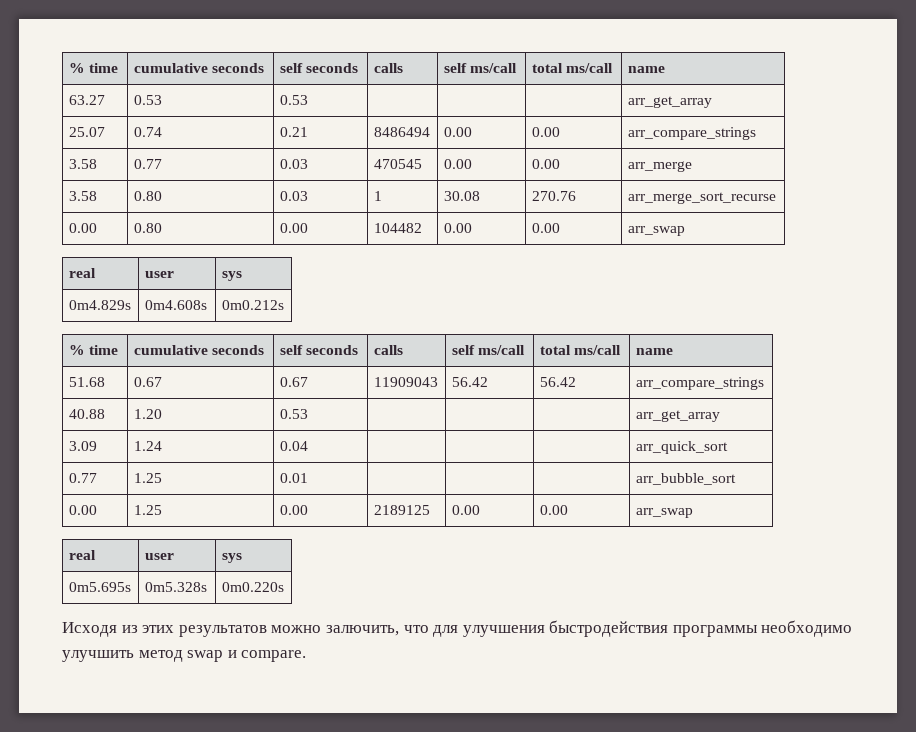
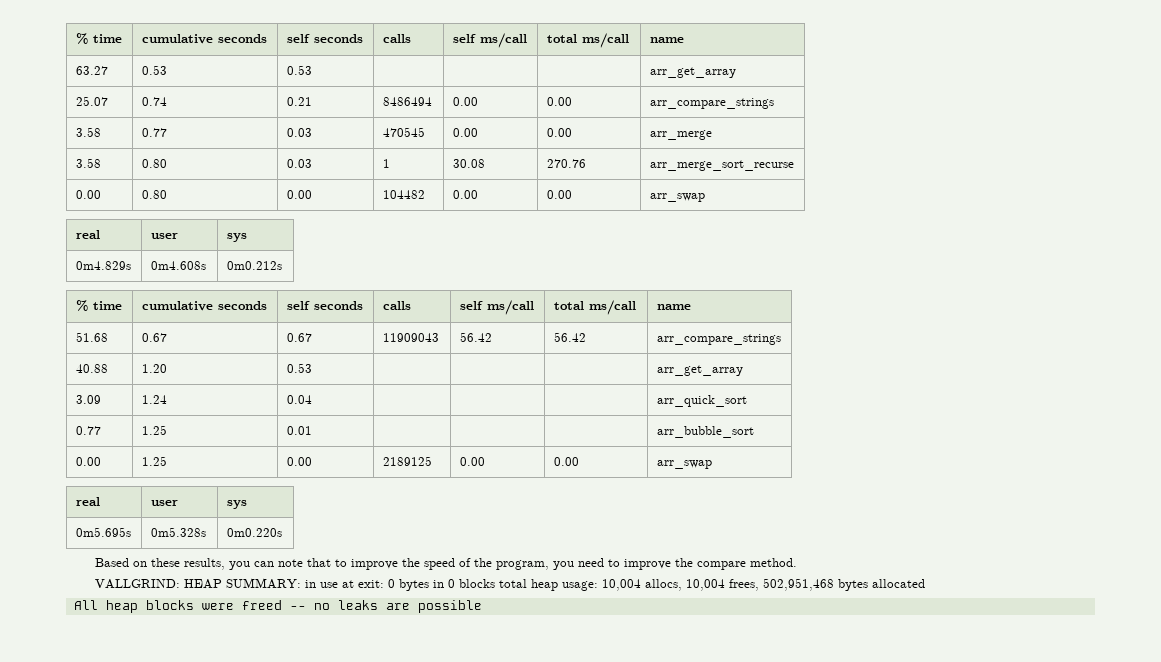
[62,620,853,637] [62,650,307,662] Исходя из этих результатов можно залючить, что для улучшения быстродействия программы необходимо улучшить метод swap и compare. -> [95,558,798,570] [95,578,926,591] [73,600,482,613] Based on these results, you can note that to improve the speed of the program, you need to improve the compare method. // VALLGRIND: HEAP SUMMARY: in use at exit: 0 bytes in 0 blocks total heap usage: 10,004 allocs, 10,004 frees, 502,951,468 bytes allocated // All heap blocks were freed -- no leaks are possible

